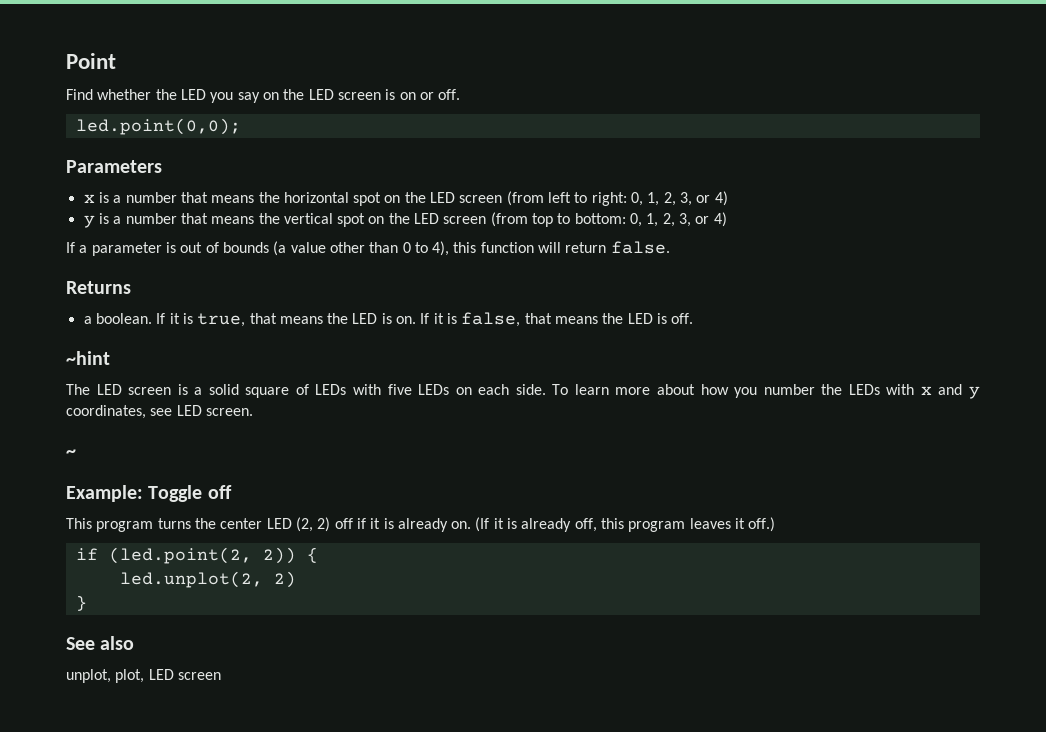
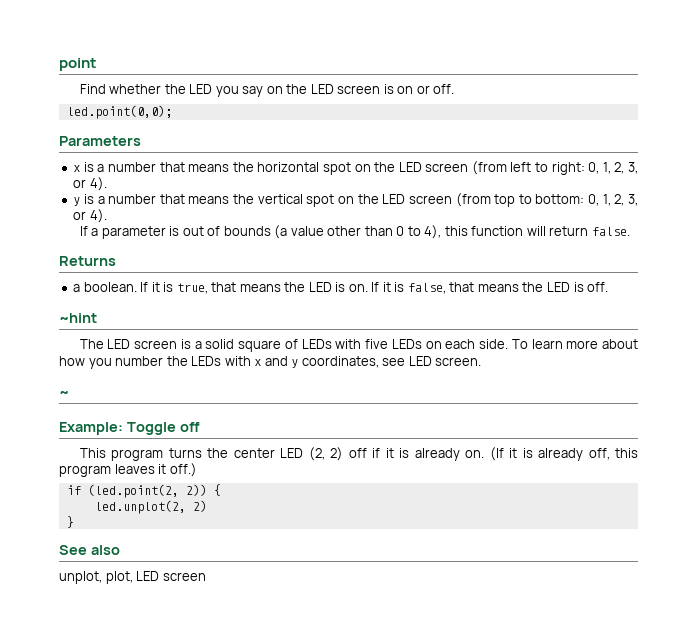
[66,53,116,69] Point -> [59,58,97,71] point
[714,191,728,206] 4) -> [89,177,107,191] 4).
[713,212,727,227] 4) -> [89,209,107,223] 4).

